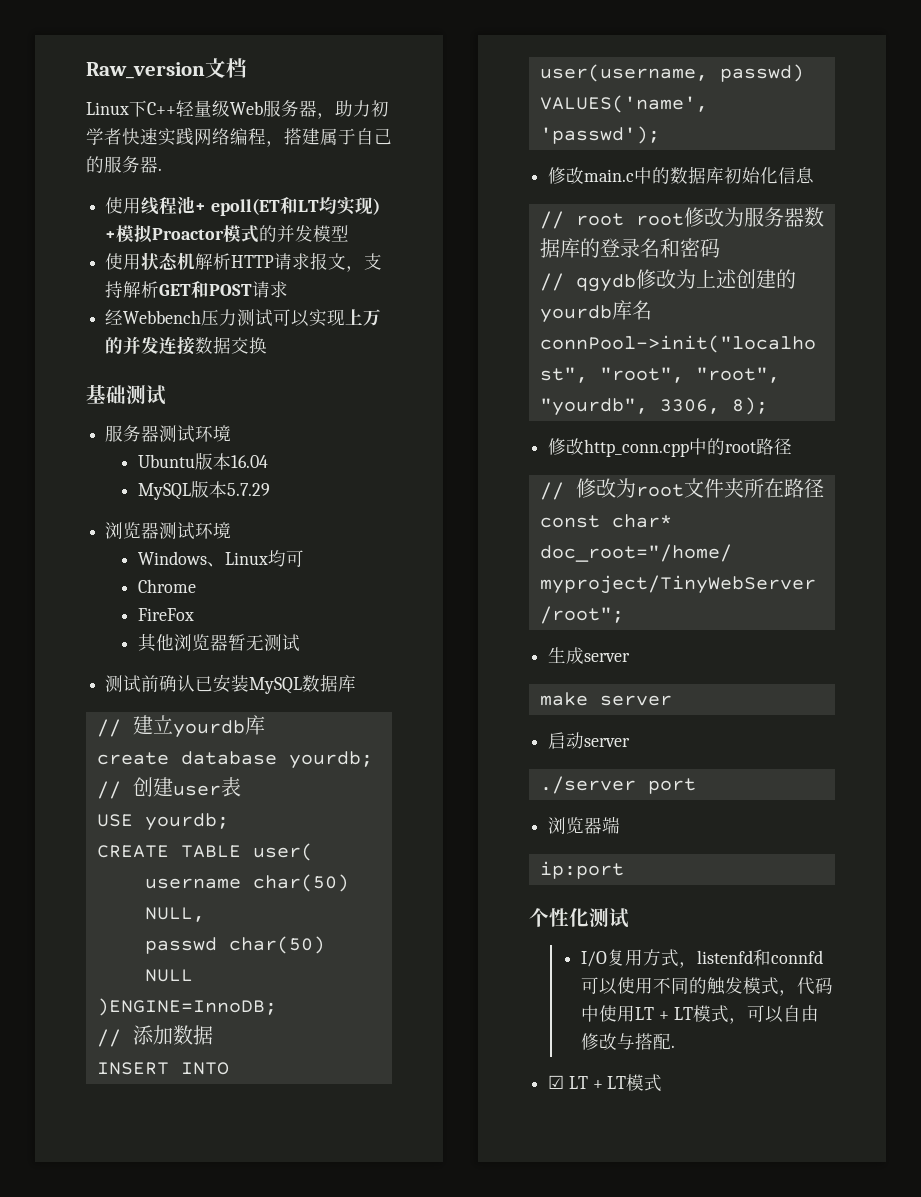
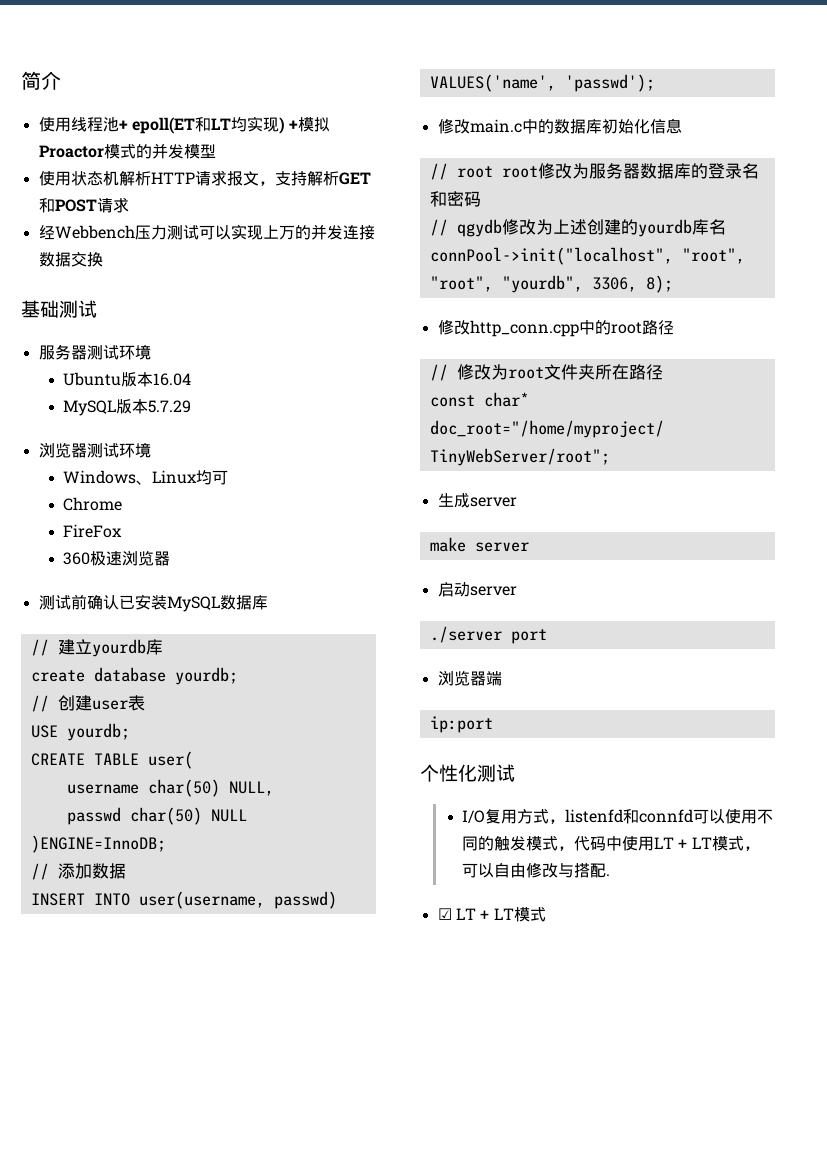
[86,58,247,79] [86,100,389,119] [86,128,392,147] [86,156,162,173] Raw_version文档 // Linux下C++轻量级Web服务器，助力初学者快速实践网络编程，搭建属于自己的服务器. -> [21,71,61,90] 简介
[138,633,301,652] 其他浏览器暂无测试 -> [63,550,171,566] 360极速浏览器

